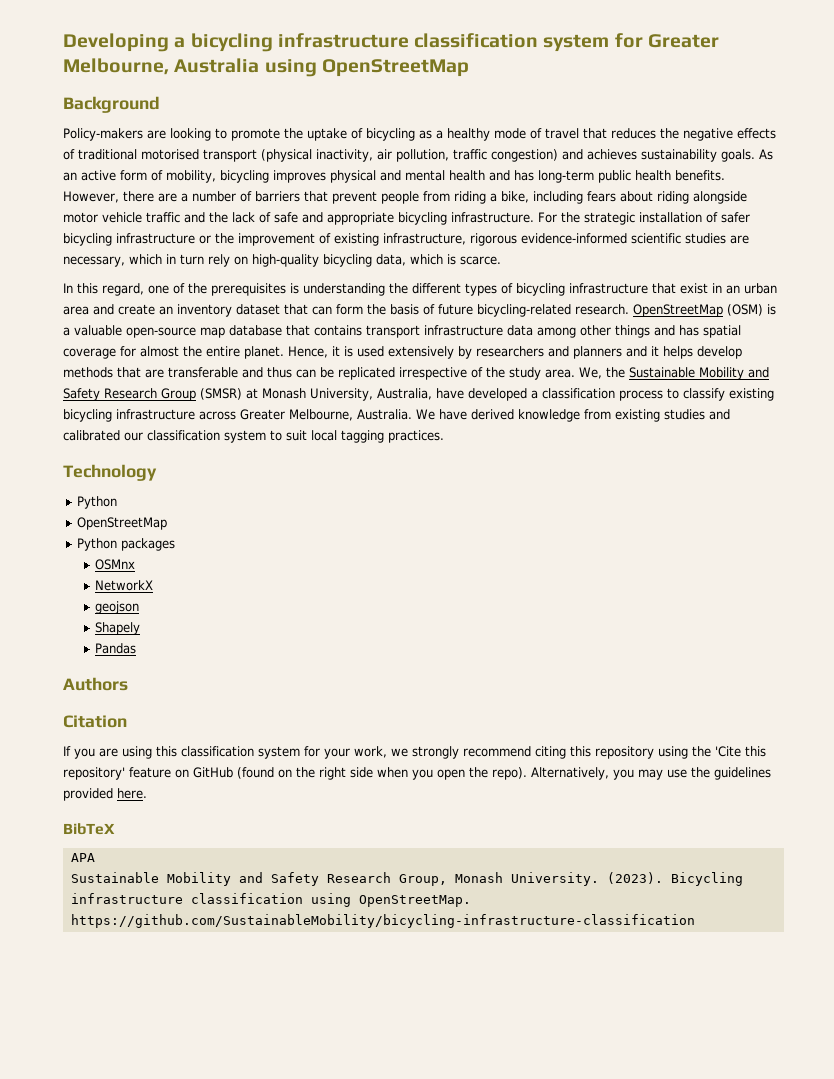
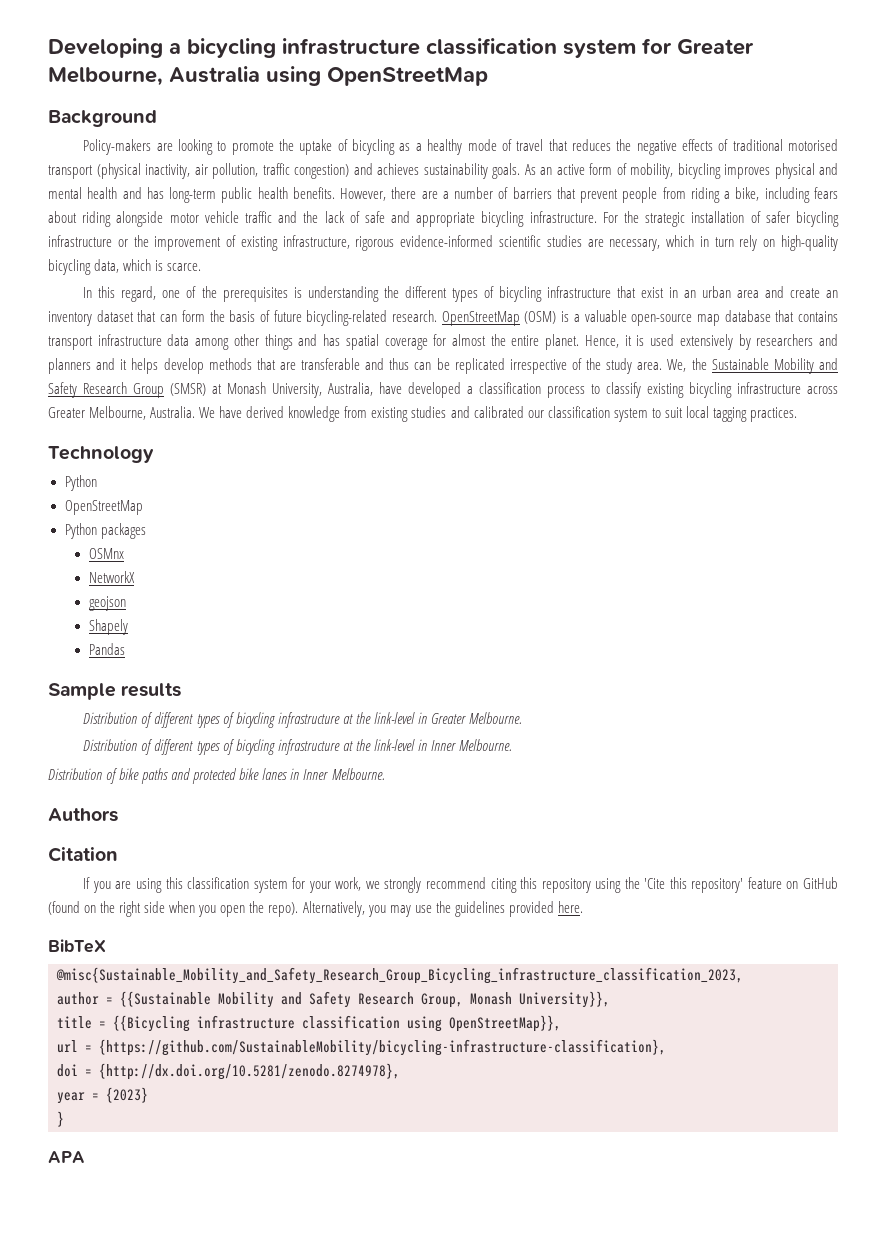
(137, 648) none -> [48,683,182,700] [83,712,522,728] [83,739,512,755] [48,768,385,784] // Sample results // Distribution of different types of bicycling infrastructure at the link-level in Greater Melbourne. // Distribution of different types of bicycling infrastructure at the link-level in Inner Melbourne. // Distribution of bike paths and protected bike lanes in Inner Melbourne.
[70,853,95,862] [70,872,159,883] APA // Sustainable -> [56,967,743,984] [57,991,211,1007] @misc{Sustainable_Mobility_and_Safety_Research_Group_Bicycling_infrastructure_classification_2023, // author = {{Sustainable
[510,872,743,886] [70,893,471,907] [70,914,695,928] University. (2023). Bicycling infrastructure classification using OpenStreetMap. https://github.com/SustainableMobility/bicycling-infrastructure-classification -> [519,991,610,1008] [57,1015,561,1032] [57,1039,666,1056] [57,1063,400,1080] [57,1087,148,1104] [57,1111,64,1127] [48,1151,85,1163] University}}, // title = {{Bicycling infrastructure classification using OpenStreetMap}}, // url = {https://github.com/SustainableMobility/bicycling-infrastructure-classification}, // doi = {http://dx.doi.org/10.5281/zenodo.8274978}, // year = {2023} // } // APA

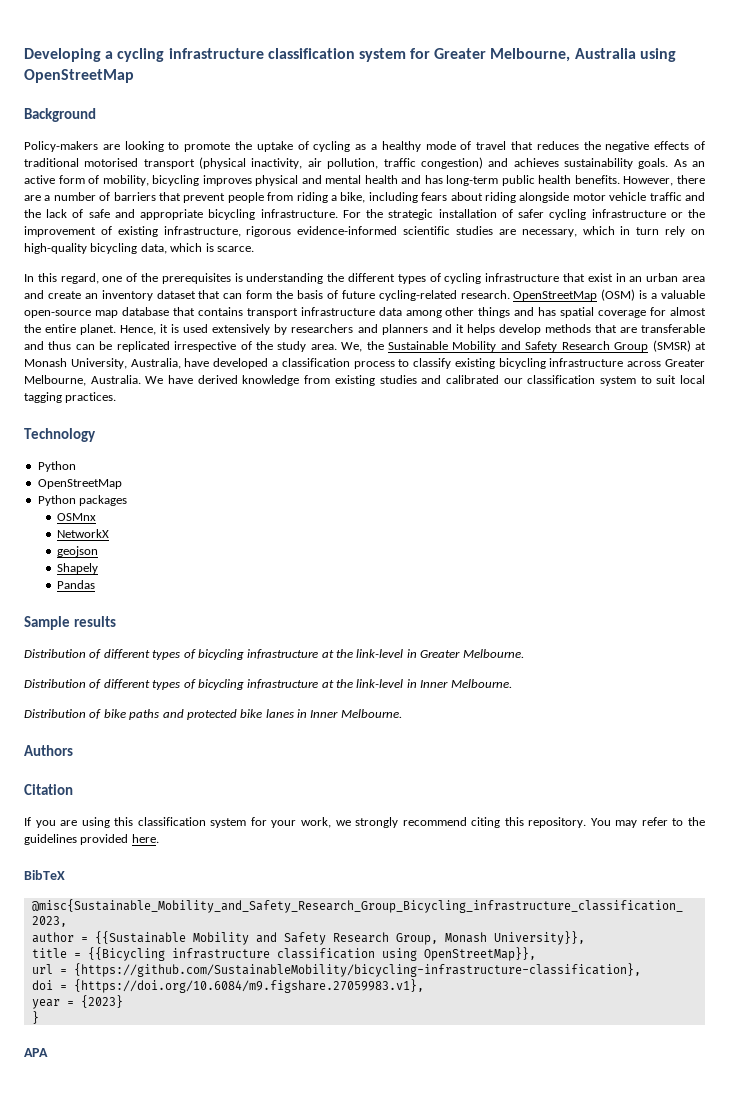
[187,38,276,58] bicycling -> [117,48,165,62] cycling
[352,139,396,155] bicycling -> [313,141,351,152] cycling
[795,211,839,227] bicycling -> [549,209,587,220] cycling
[498,286,542,302] bicycling -> [444,273,482,284] cycling
[306,310,388,326] bicycling-related -> [378,290,457,301] cycling-related
[541,877,839,893] [48,901,432,917] repository using the 'Cite this repository' feature on GitHub (found on the right side when you open the repo). Alternatively, you may use -> [528,817,684,828] repository. You may refer to
[99,1063,400,1080] {http://dx.doi.org/10.5281/zenodo.8274978}, -> [73,979,424,993] {https://doi.org/10.6084/m9.figshare.27059983.v1},

